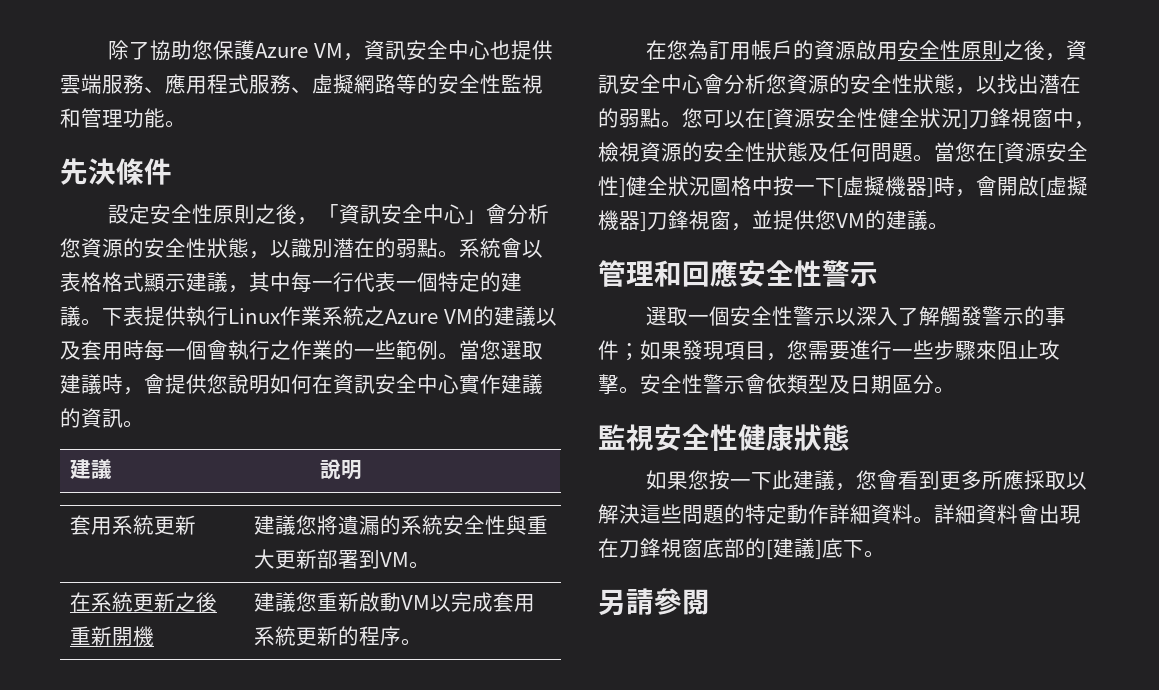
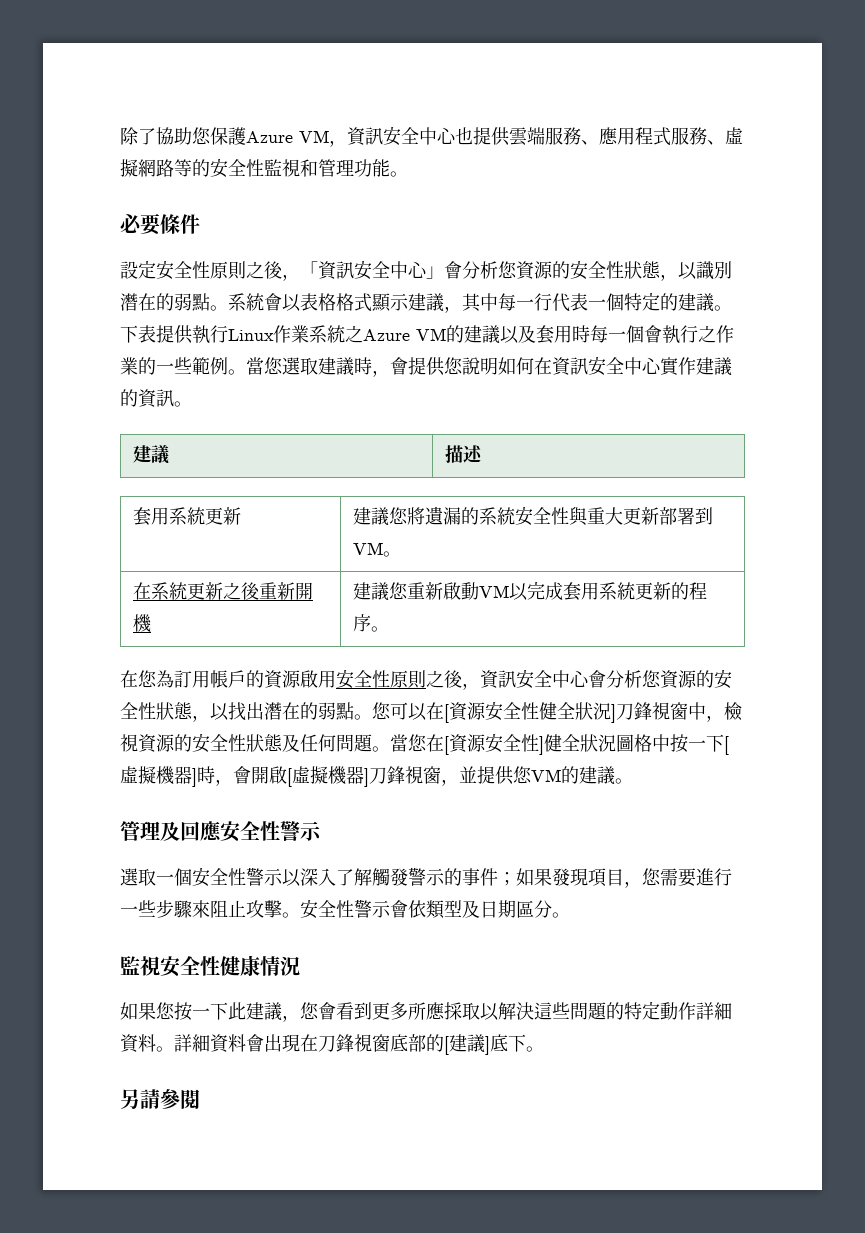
[60,158,116,185] 先決 -> [120,214,161,235] 必要
[319,459,362,480] 說明 -> [444,445,483,463] 描述
[654,260,682,287] 和 -> [160,821,180,841] 及
[794,424,850,451] 狀態 -> [260,956,300,976] 情況

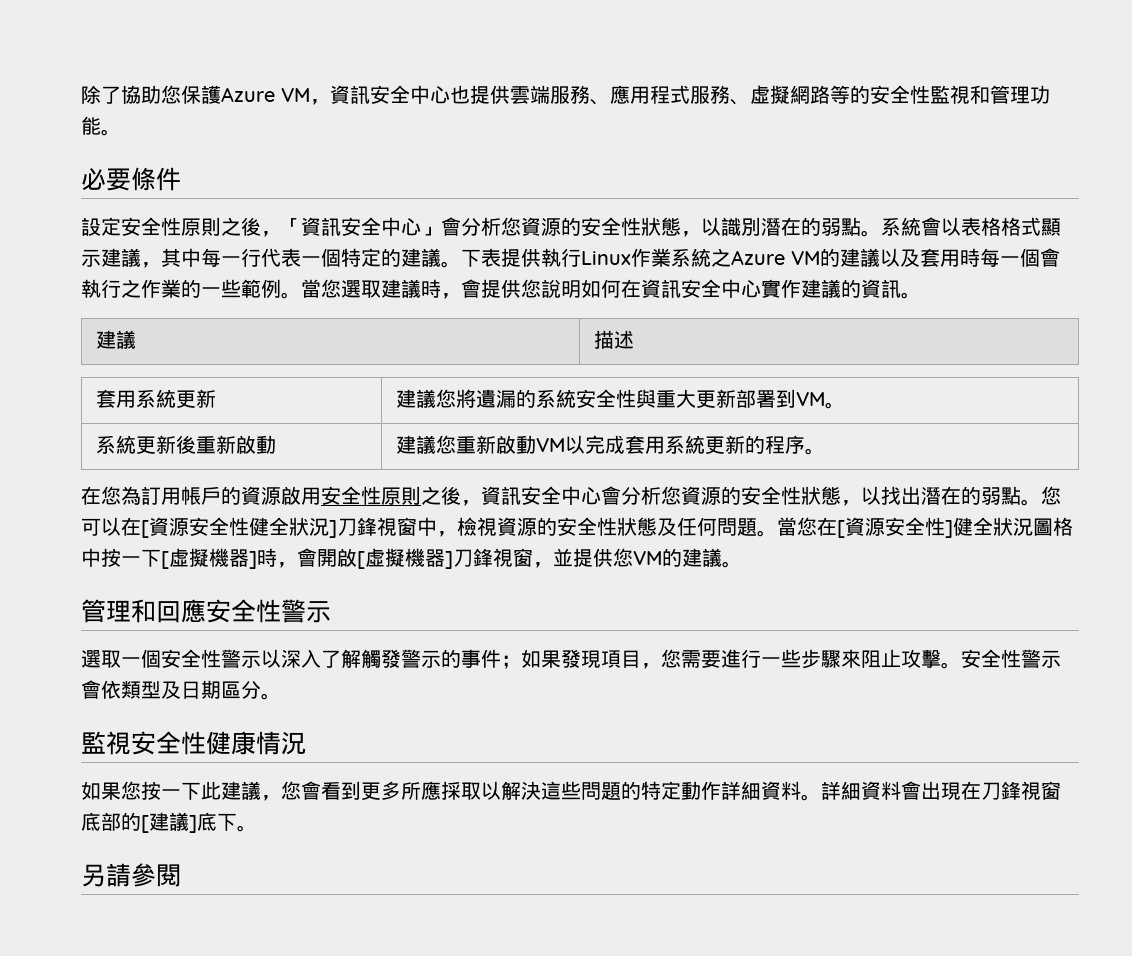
[132,582,313,600] [132,614,152,633] 在系統更新之後重新開機 -> [96,435,277,454] 系統更新後重新啟動
[160,821,180,841] 及 -> [131,599,156,623] 和

